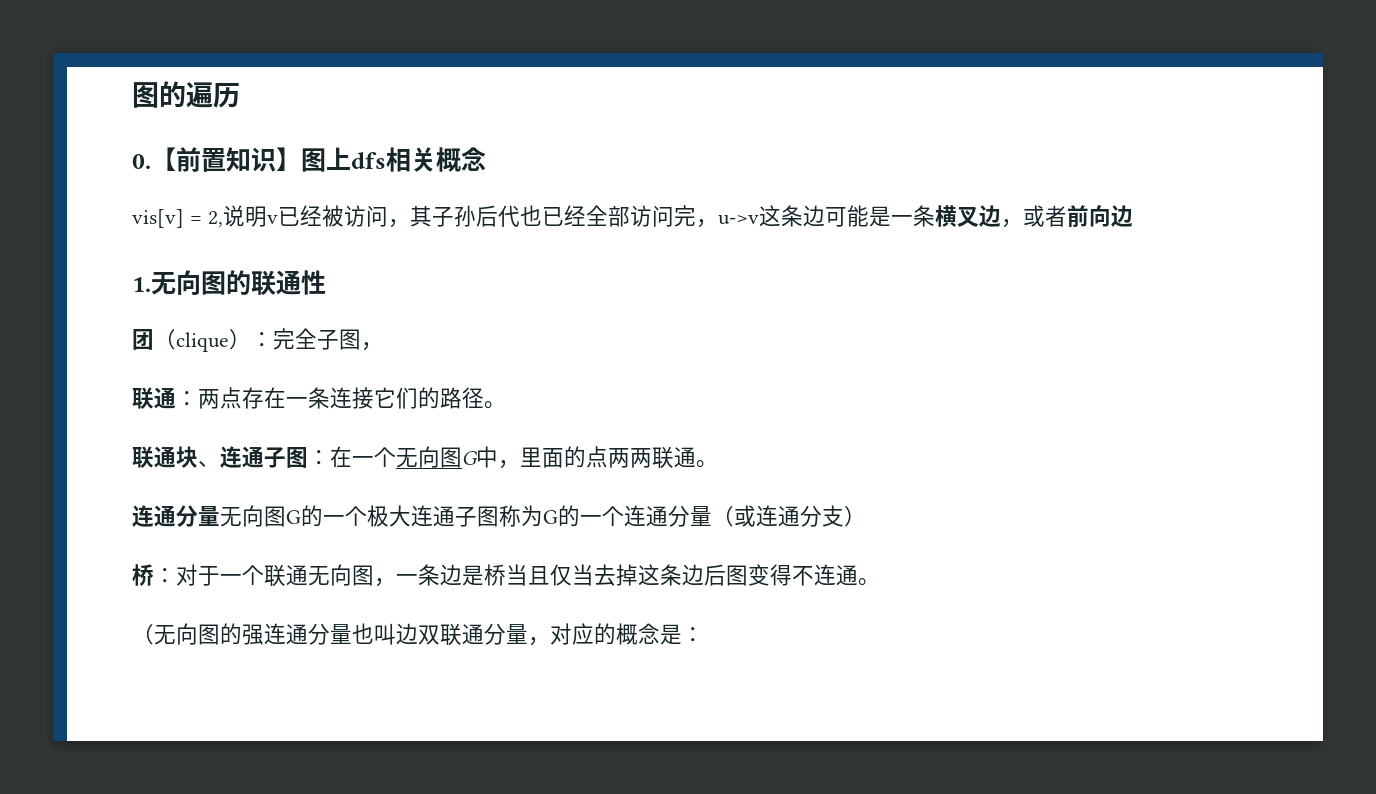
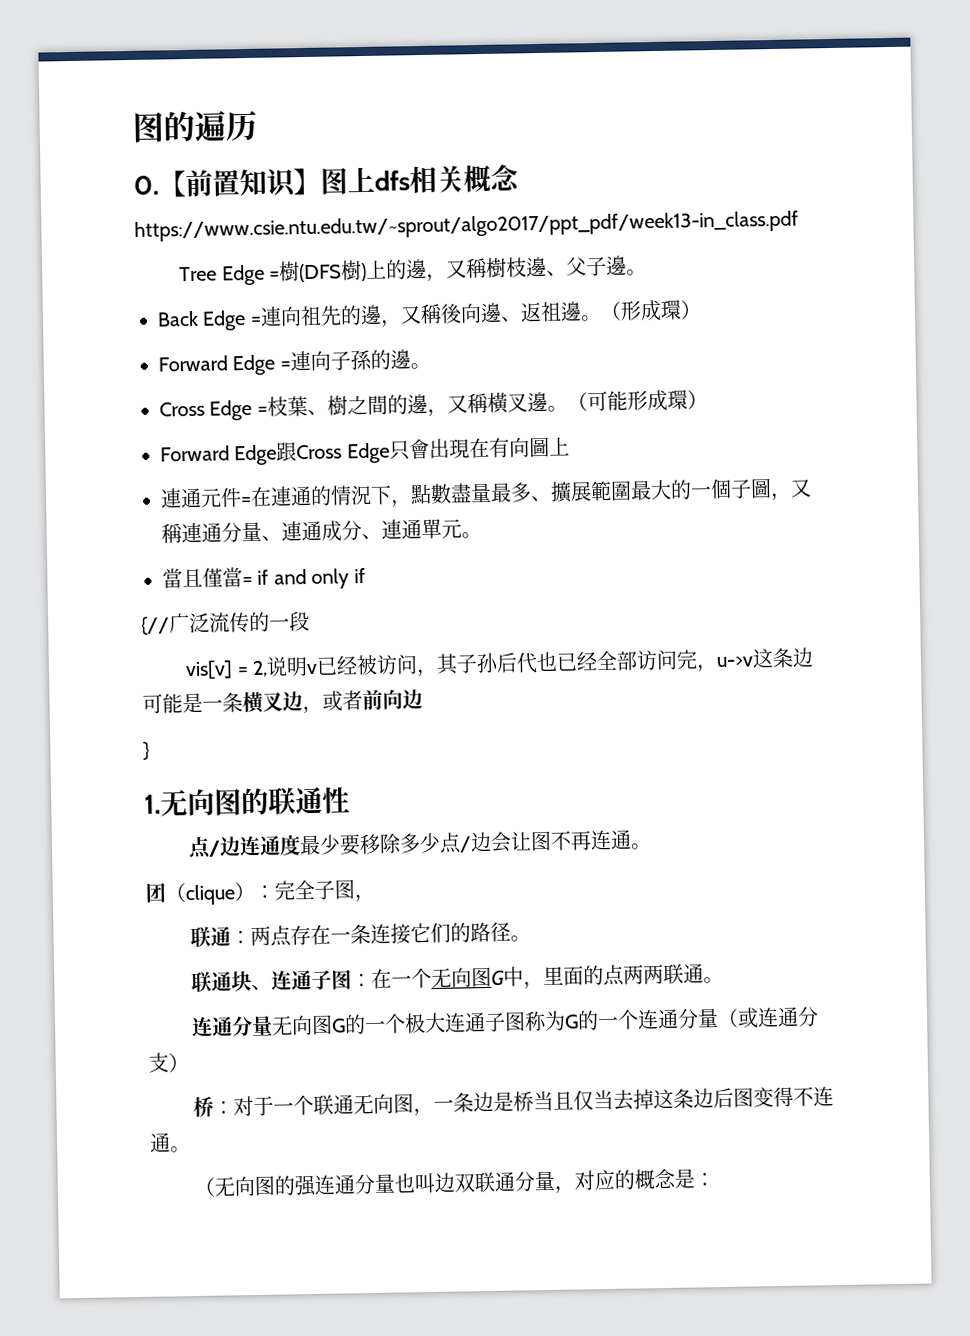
(486, 159) none -> [134,210,799,242] [179,255,648,286] [157,299,702,331] [158,349,431,376] [159,389,708,421] [160,436,570,466] [160,478,812,509] [161,518,482,544] [162,567,366,589] [141,611,310,635] // https://www.csie.ntu.edu.tw/~sprout/algo2017/ppt_pdf/week13-in_class.pdf // Tree Edge =樹(DFS樹)上的邊，又稱樹枝邊、父子邊。 // Back Edge =連向祖先的邊，又稱後向邊、返祖邊。（形成環） // Forward Edge =連向子孫的邊。 // Cross Edge =枝葉、樹之間的邊，又稱橫叉邊。（可能形成環） // Forward Edge跟Cross Edge只會出現在有向圖上 // 連通元件=在連通的情況下，點數盡量最多、擴展範圍最大的一個子圖，又稱連通分量、連通成分、連通單元。 // 當且僅當= if and only if // {//广泛流传的一段
(1133, 216) none -> [143,741,150,760] // }
(326, 282) none -> [188,829,653,860] // 点/边连通度最少要移除多少点/边会让图不再连通。

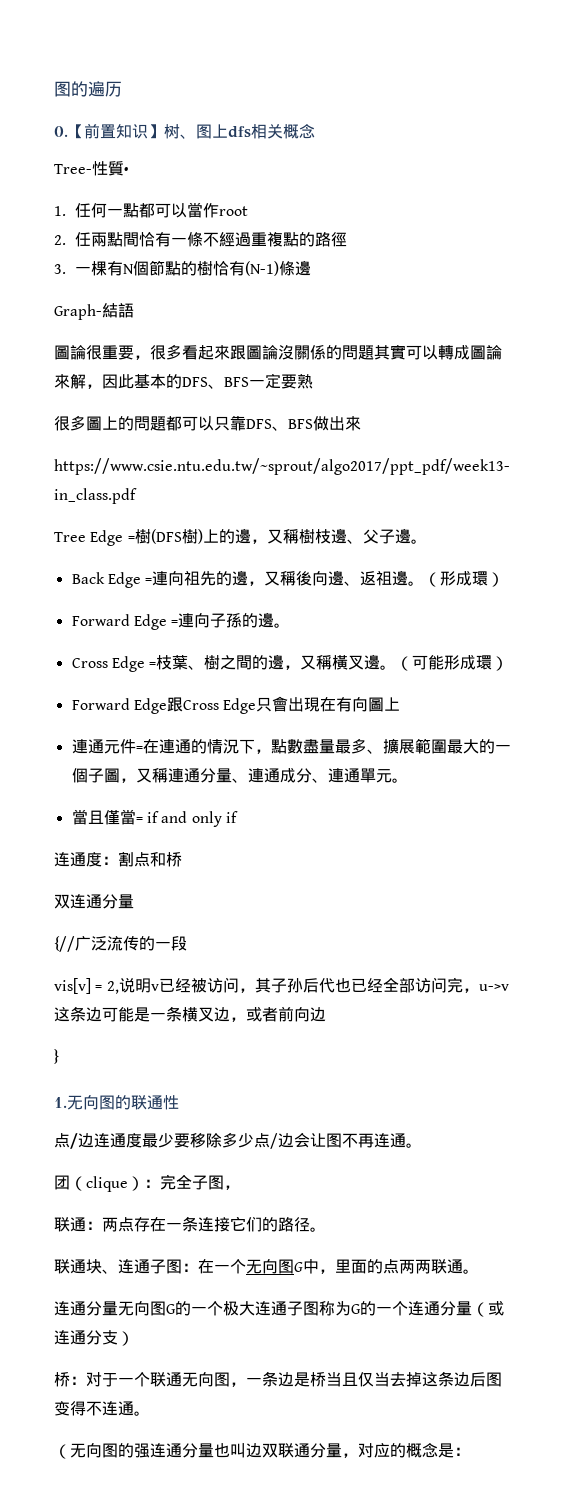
(321, 181) none -> [164,124,196,139] 树、
(520, 178) none -> [54,161,128,176] [54,202,249,218] [54,231,348,247] [54,260,312,276] [54,303,134,320] [54,344,502,360] [54,373,313,389] [54,415,361,431] // Tree-性質• // 1.任何一點都可以當作root // 2.任兩點間恰有一條不經過重複點的路徑 // 3.一棵有N個節點的樹恰有(N-1)條邊 // Graph-結語 // 圖論很重要，很多看起來跟圖論沒關係的問題其實可以轉成圖論來解，因此基本的DFS、BFS一定要熟 // 很多圖上的問題都可以只靠DFS、BFS做出來
(366, 576) none -> [54,851,182,867] [54,894,134,909] // 连通度：割点和桥 // 双连通分量

